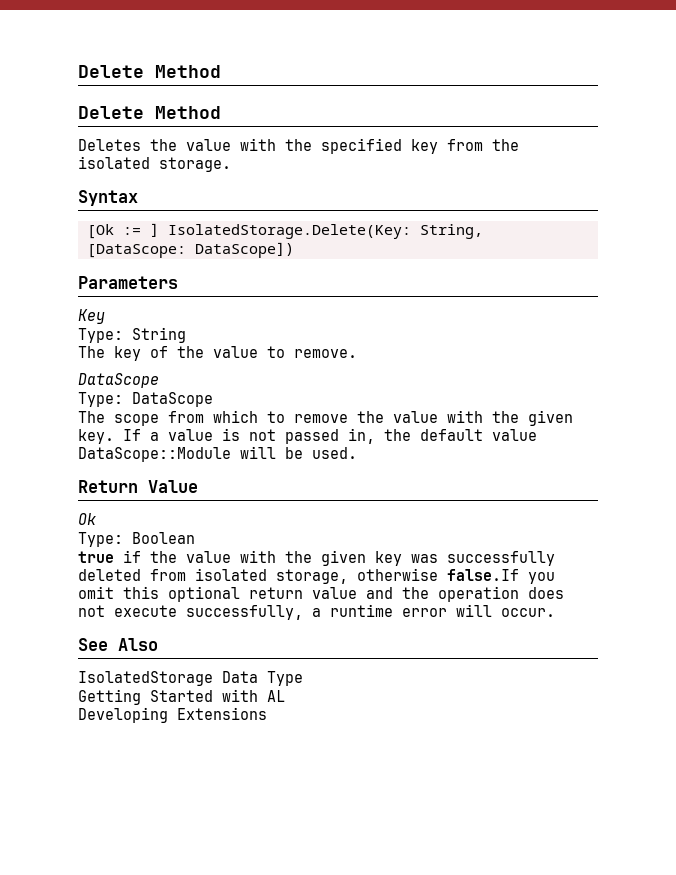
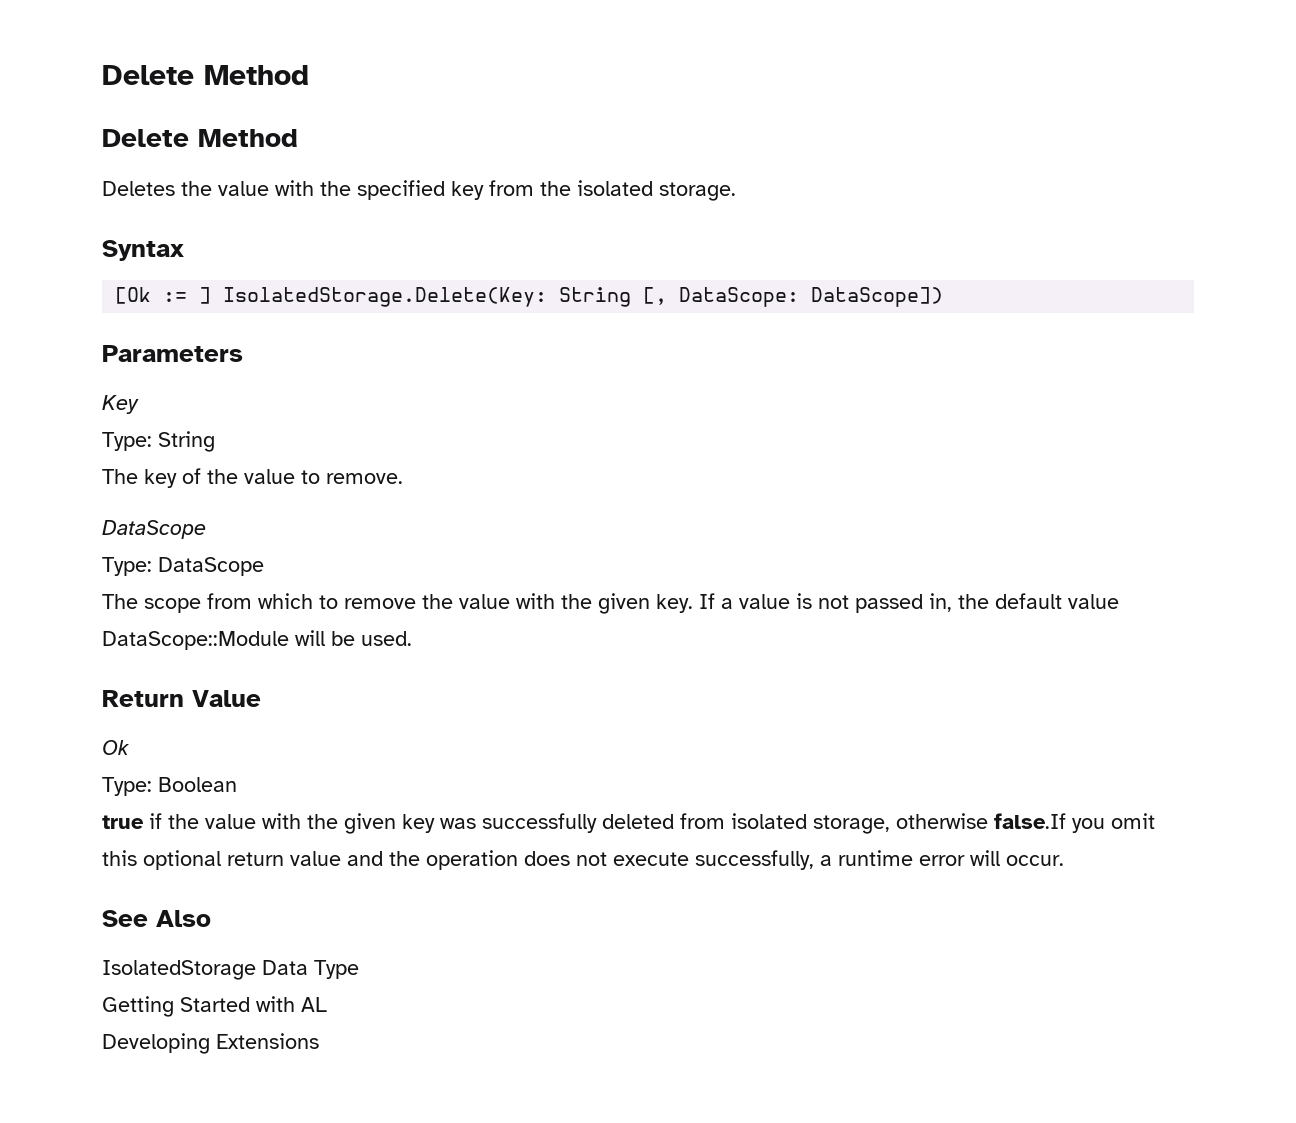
[420,224,483,239] [87,244,186,258] String, [DataScope: -> [559,287,800,307] String [, DataScope:

